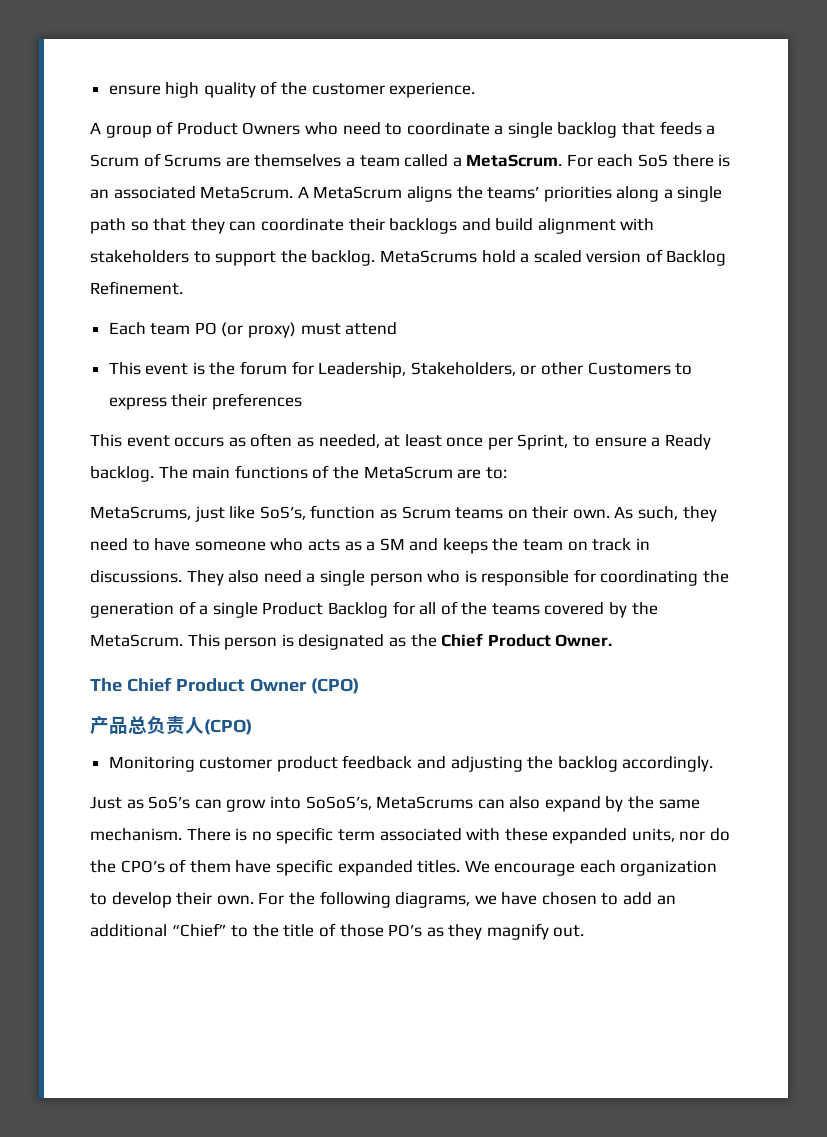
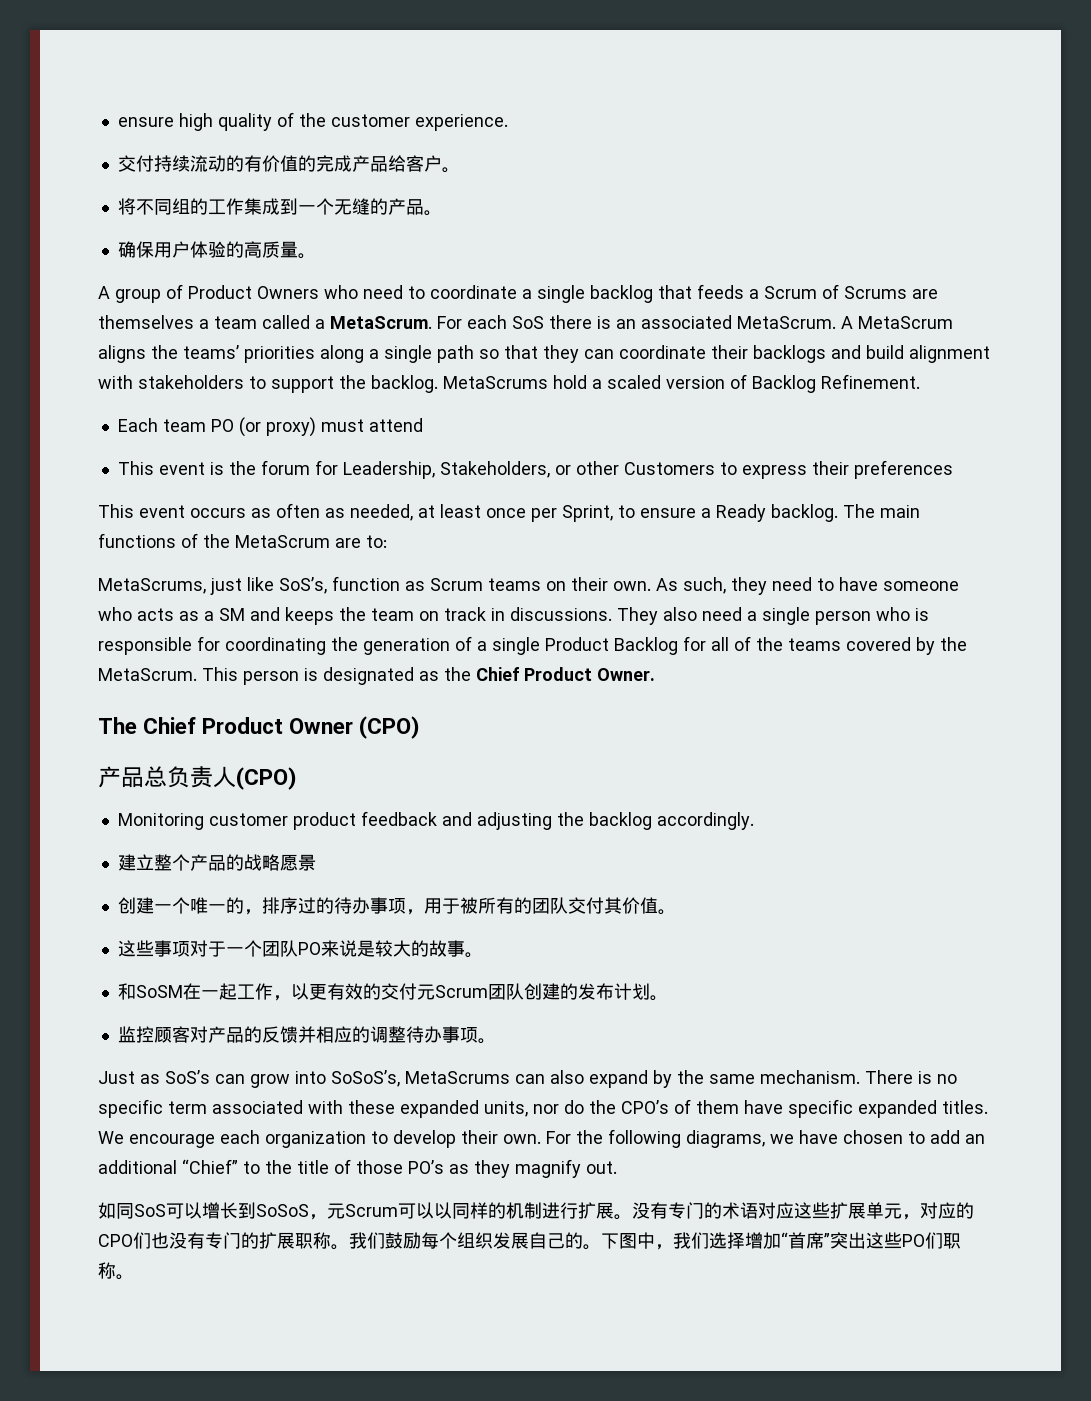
(476, 90) none -> [117,155,460,173] [117,198,442,216] [117,241,316,259] // 交付持续流动的有价值的完成产品给客户。 // 将不同组的工作集成到一个无缝的产品。 // 确保用户体验的高质量。
(714, 764) none -> [117,854,316,871] [117,897,676,915] [117,940,483,958] [117,983,668,1001] [117,1026,496,1044] // 建立整个产品的战略愿景 // 创建一个唯一的，排序过的待办事项，用于被所有的团队交付其价值。 // 这些事项对于一个团队PO来说是较大的故事。 // 和SoSM在一起工作，以更有效的交付元Scrum团队创建的发布计划。 // 监控顾客对产品的反馈并相应的调整待办事项。
(585, 931) none -> [98,1202,974,1220] [98,1232,961,1250] [98,1262,134,1280] // 如同SoS可以增长到SoSoS，元Scrum可以以同样的机制进行扩展。没有专门的术语对应这些扩展单元，对应的CPO们也没有专门的扩展职称。我们鼓励每个组织发展自己的。下图中，我们选择增加“首席”突出这些PO们职称。

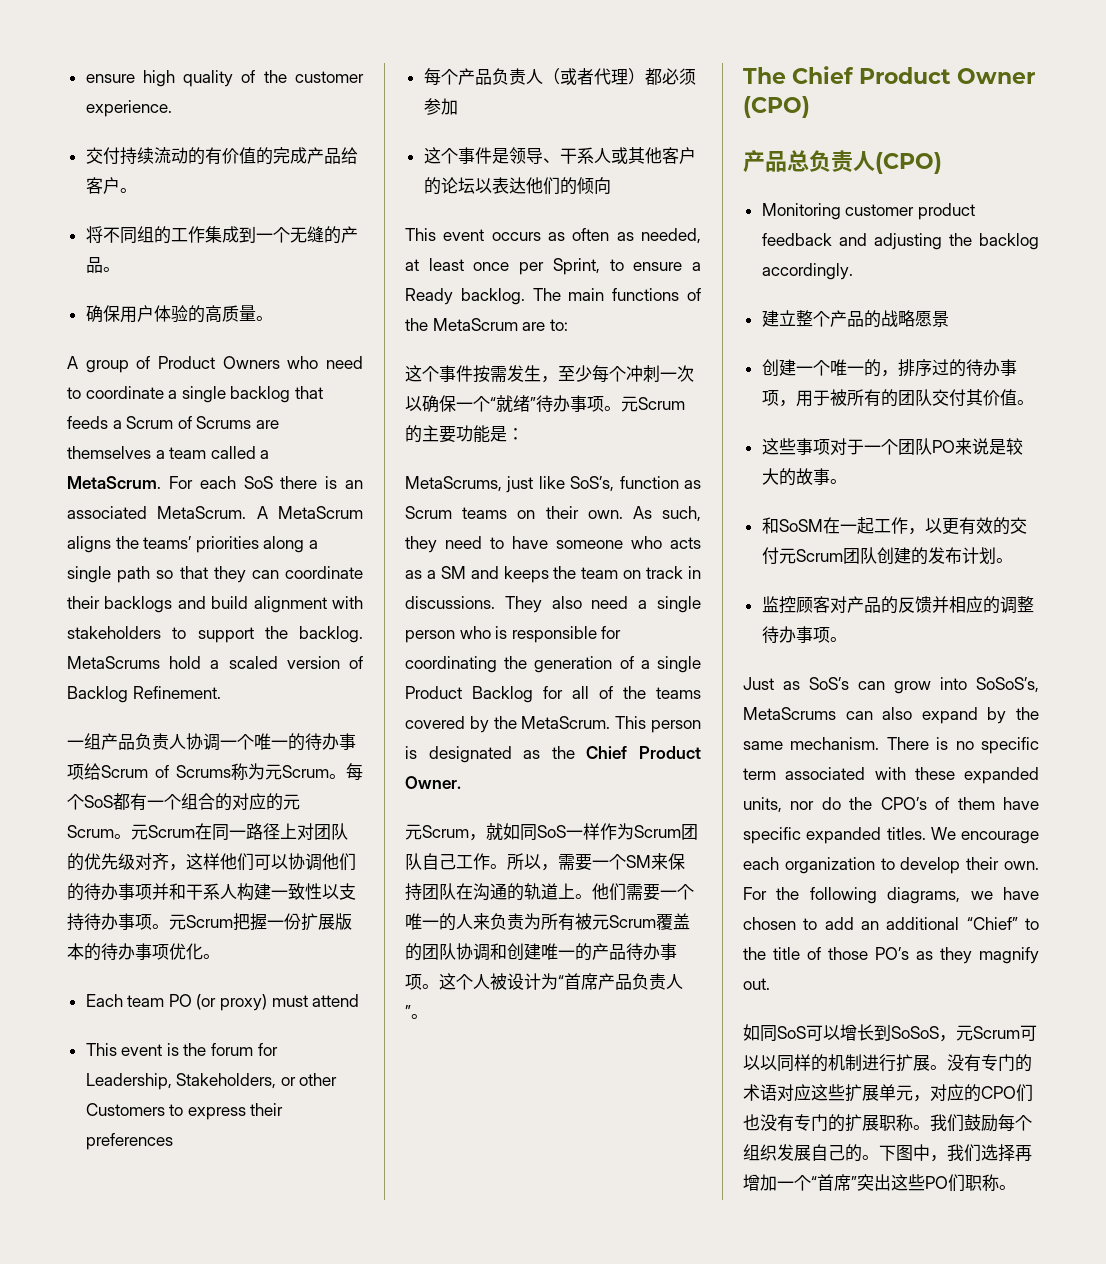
(920, 381) none -> [67,733,356,751] [67,763,363,780] [67,793,300,811] [67,823,348,841] [67,853,356,871] [67,883,356,901] [67,913,352,931] [67,943,220,961] // 一组产品负责人协调一个唯一的待办事项给Scrum of Scrums称为元Scrum。每个SoS都有一个组合的对应的元Scrum。元Scrum在同一路径上对团队的优先级对齐，这样他们可以协调他们的待办事项并和干系人构建一致性以支持待办事项。元Scrum把握一份扩展版本的待办事项优化。
(953, 469) none -> [423,68,696,85] [423,98,458,115] [423,147,696,164] [423,177,611,195] // 每个产品负责人（或者代理）都必须参加 // 这个事件是领导、干系人或其他客户的论坛以表达他们的倾向
(387, 541) none -> [405,365,694,383] [405,395,685,413] [405,425,524,443] // 这个事件按需发生，至少每个冲刺一次以确保一个“就绪”待办事项。元Scrum的主要功能是：
(655, 674) none -> [405,823,698,841] [405,853,685,871] [405,883,694,901] [405,913,690,931] [405,943,677,961] [405,973,683,990] [405,1005,428,1019] // 元Scrum，就如同SoS一样作为Scrum团队自己工作。所以，需要一个SM来保持团队在沟通的轨道上。他们需要一个唯一的人来负责为所有被元Scrum覆盖的团队协调和创建唯一的产品待办事项。这个人被设计为“首席产品负责人”。
[745,1232,781,1249] 增加 -> [1015,1145,1032,1162] [743,1174,811,1191] 再增加一个

